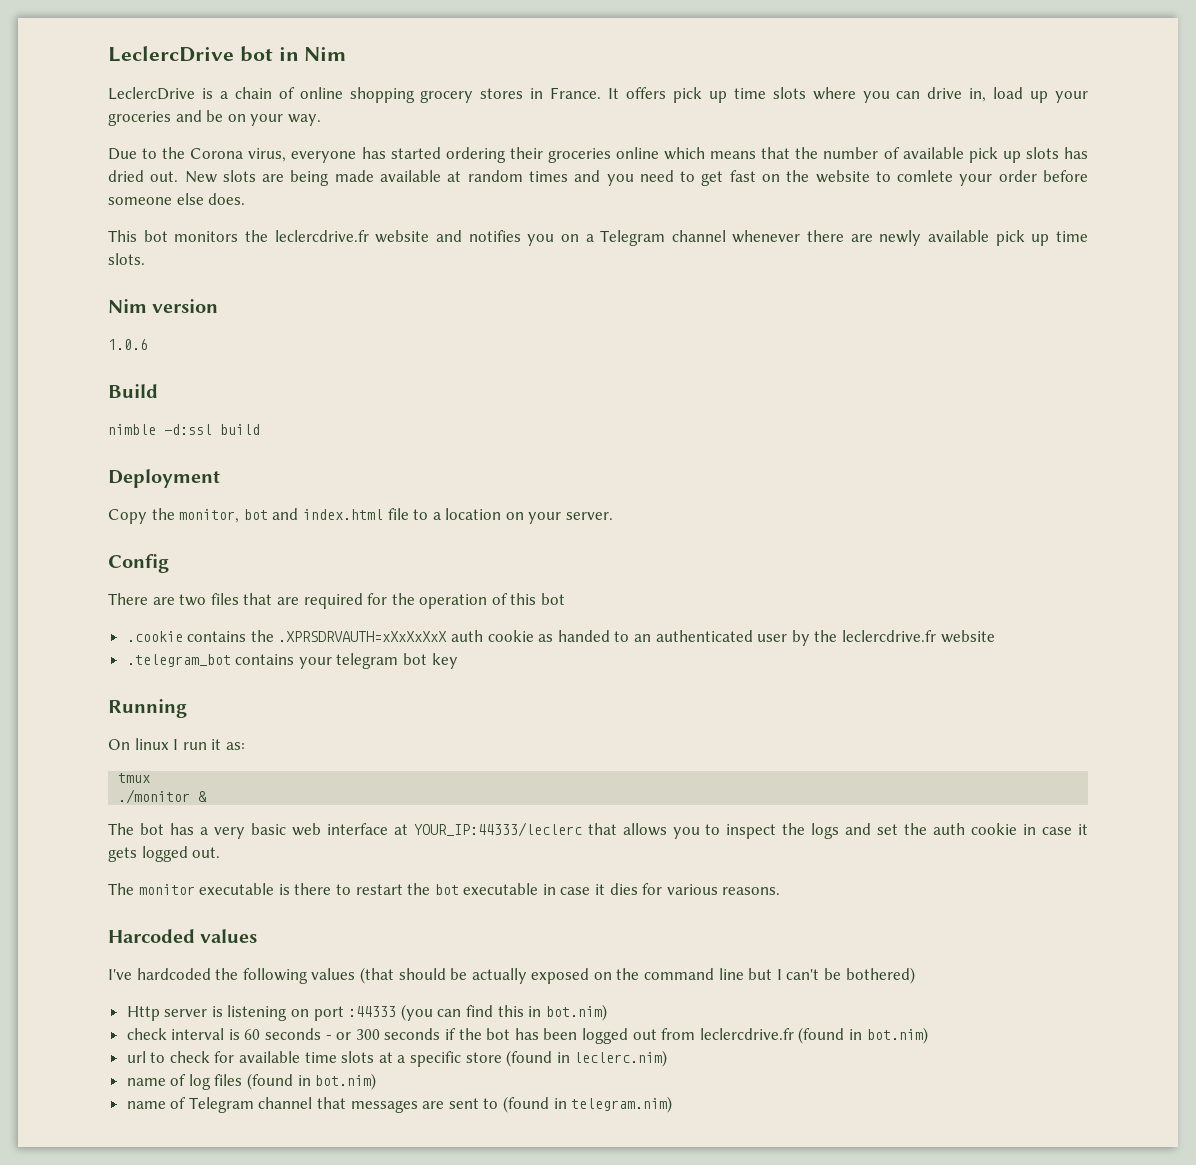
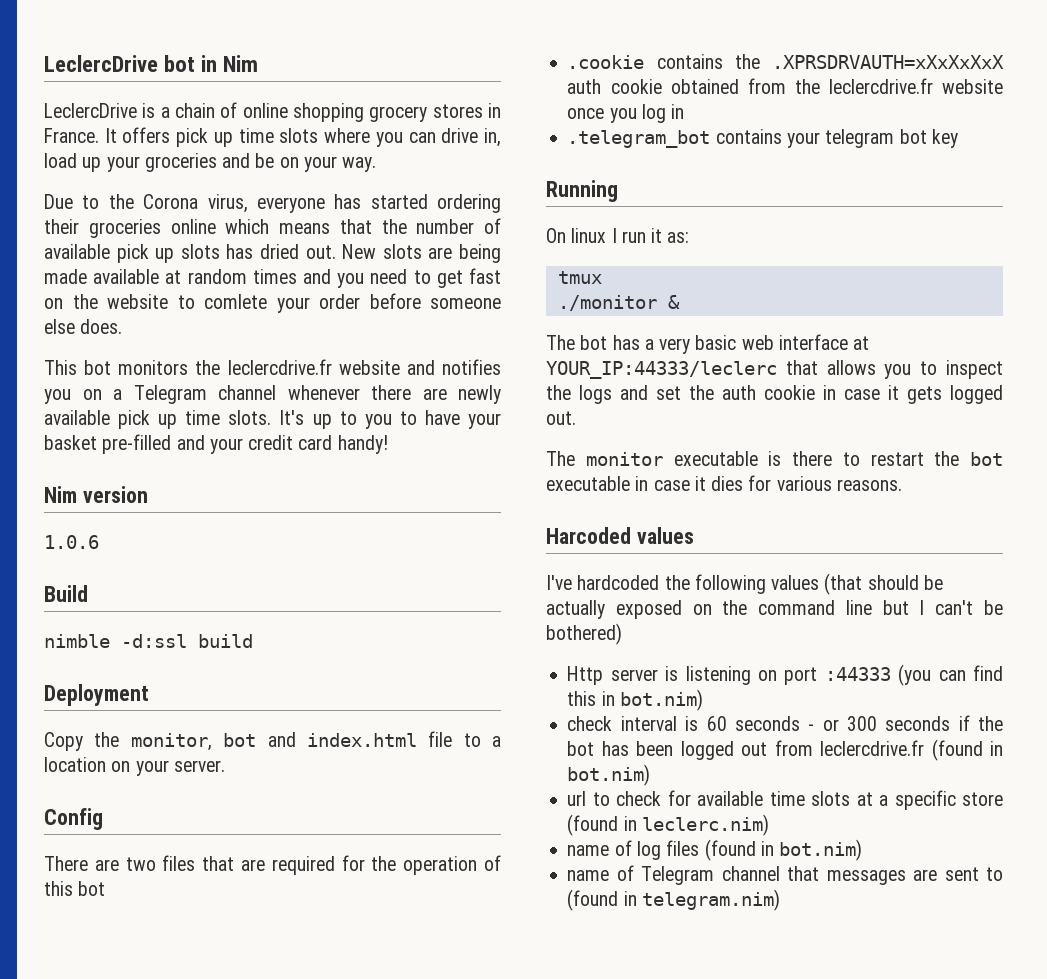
(145, 259) none -> [279,410,501,429] [44,434,388,454] It's up to you to have your basket pre-filled and your credit card handy!
[538,630,995,646] as handed to an authenticated user by the leclercdrive.fr website -> [670,78,1003,94] [567,104,685,123] obtained from the leclercdrive.fr website once you log in

